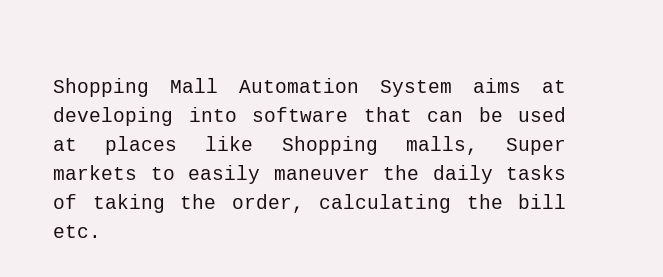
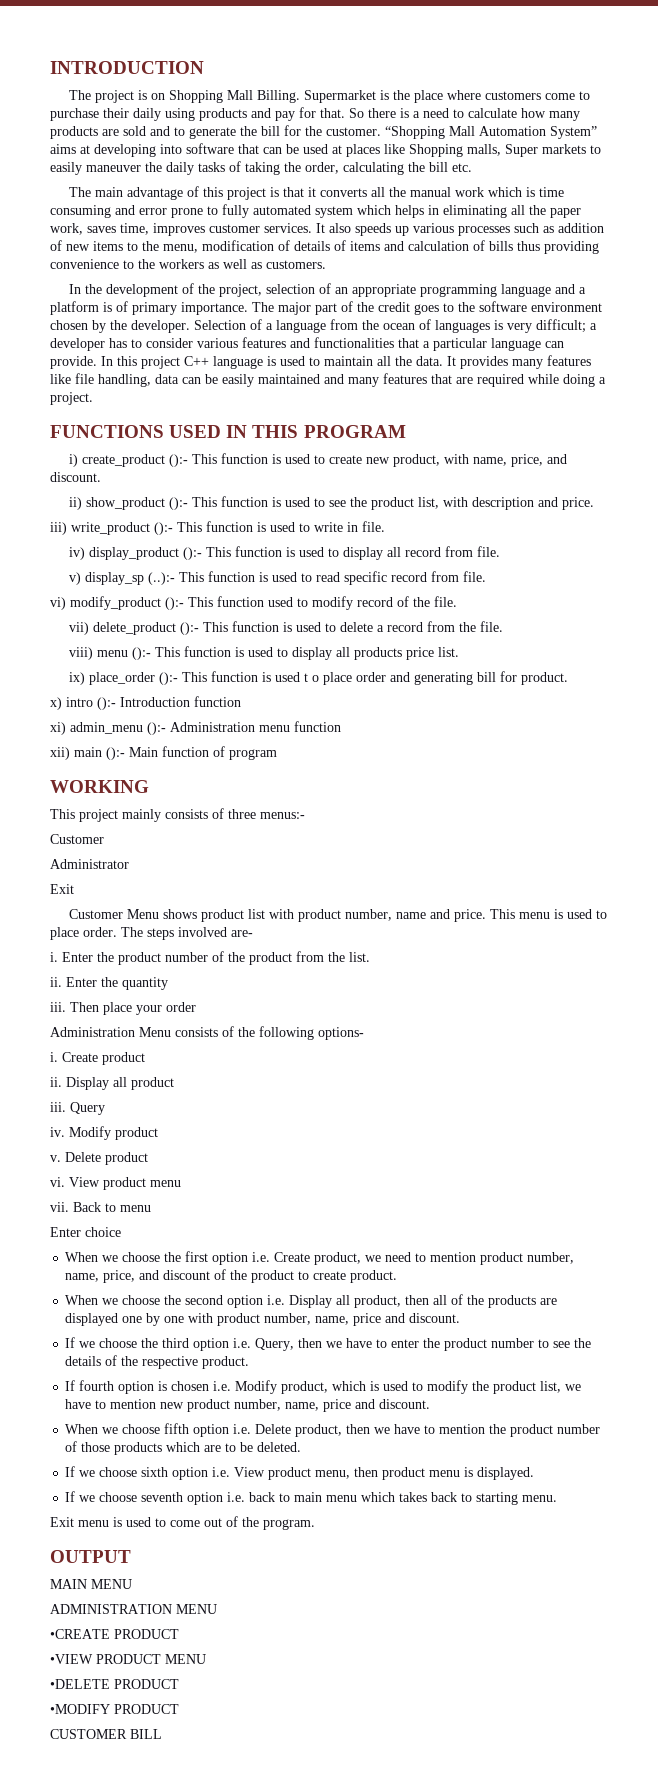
[53,78,452,97] Shopping Mall Automation System -> [50,61,204,74] [68,90,590,103] [50,107,580,121] [50,125,597,139] INTRODUCTION // The project is on Shopping Mall Billing. Supermarket is the place where customers come to purchase their daily using products and pay for that. So there is a need to calculate how many products are sold and to generate the bill for the customer. “Shopping Mall Automation System”
(101, 231) none -> [68,186,564,200] [50,204,581,218] [50,223,604,236] [50,240,599,254] [50,259,326,269] [68,283,586,297] [50,301,602,315] [50,319,597,333] [50,337,564,351] [50,355,591,369] [50,373,606,387] [50,392,93,405] [50,425,406,438] [68,453,567,467] [50,472,101,482] [68,496,594,510] [50,521,385,535] [68,546,500,560] [68,571,486,585] [50,596,457,610] [68,621,503,635] [68,646,459,660] [68,671,568,685] [50,696,241,710] [50,721,341,735] [50,746,277,760] [50,780,149,793] [50,808,305,822] [50,834,104,844] [50,859,129,869] [50,884,74,894] [68,909,607,922] [50,927,253,940] [50,951,370,965] [50,977,168,990] [50,1002,196,1015] [50,1026,364,1040] [50,1052,145,1065] [50,1077,174,1090] [50,1102,105,1115] [50,1126,158,1140] [50,1152,148,1165] [50,1177,181,1190] [50,1202,151,1212] [50,1227,121,1237] [65,1251,575,1265] [65,1269,398,1283] [65,1294,558,1308] [65,1313,461,1326] [65,1337,592,1351] [65,1355,250,1369] [65,1380,582,1394] [65,1399,431,1412] [65,1423,601,1437] [65,1441,302,1455] [65,1466,535,1480] [65,1491,558,1505] [50,1516,315,1530] [50,1550,131,1563] [50,1579,132,1589] [50,1604,217,1614] [50,1629,179,1639] [50,1654,206,1664] [50,1679,179,1689] [50,1704,179,1714] [50,1729,162,1739] // The main advantage of this project is that it converts all the manual work which is time consuming and error prone to fully automated system which helps in eliminating all the paper work, saves time, improves customer services. It also speeds up various processes such as addition of new items to the menu, modification of details of items and calculation of bills thus providing convenience to the workers as well as customers. // In the development of the project, selection of an appropriate programming language and a platform is of primary importance. The major part of the credit goes to the software environment chosen by the developer. Selection of a language from the ocean of languages is very difficult; a developer has to consider various features and functionalities that a particular language can provide. In this project C++ language is used to maintain all the data. It provides many features like file handling, data can be easily maintained and many features that are required while doing a project. // FUNCTIONS USED IN THIS PROGRAM // i) create_product ():- This function is used to create new product, with name, price, and discount. // ii) show_product ():- This function is used to see the product list, with description and price. // iii) write_product ():- This function is used to write in file. // iv) display_product ():- This function is used to display all record from file. // v) display_sp (..):- This function is used to read specific record from file. // vi) modify_product ():- This function used to modify record of the file. // vii) delete_product ():- This function is used to delete a record from the file. // viii) menu ():- This function is used to display all products price list. // ix) place_order ():- This function is used t o place order and generating bill for product. // x) intro ():- Introduction function // xi) admin_menu ():- Administration menu function // xii) main ():- Main function of program // WORKING // This project mainly consists of three menus:- // Customer // Administrator // Exit // Customer Menu shows product list with product number, name and price. This menu is used to place order. The steps involved are- // i. Enter the product number of the product from the list. // ii. Enter the quantity // iii. Then place your order // Administration Menu consists of the following options- // i. Create product // ii. Display all product // iii. Query // iv. Modify product // v. Delete product // vi. View product menu // vii. Back to menu // Enter choice // When we choose the first option i.e. Create product, we need to mention product number, name, price, and discount of the product to create product. // When we choose the second option i.e. Display all product, then all of the products are displayed one by one with product number, name, price and discount. // If we choose the third option i.e. Query, then we have to enter the product number to see the details of the respective product. // If fourth option is chosen i.e. Modify product, which is used to modify the product list, we have to mention new product number, name, price and discount. // When we choose fifth option i.e. Delete product, then we have to mention the product number of those products which are to be deleted. // If we choose sixth option i.e. View product menu, then product menu is displayed. // If we choose seventh option i.e. back to main menu which takes back to starting menu. // Exit menu is used to come out of the program. // OUTPUT // MAIN MENU // ADMINISTRATION MENU // •CREATE PRODUCT // •VIEW PRODUCT MENU // •DELETE PRODUCT // •MODIFY PRODUCT // CUSTOMER BILL

